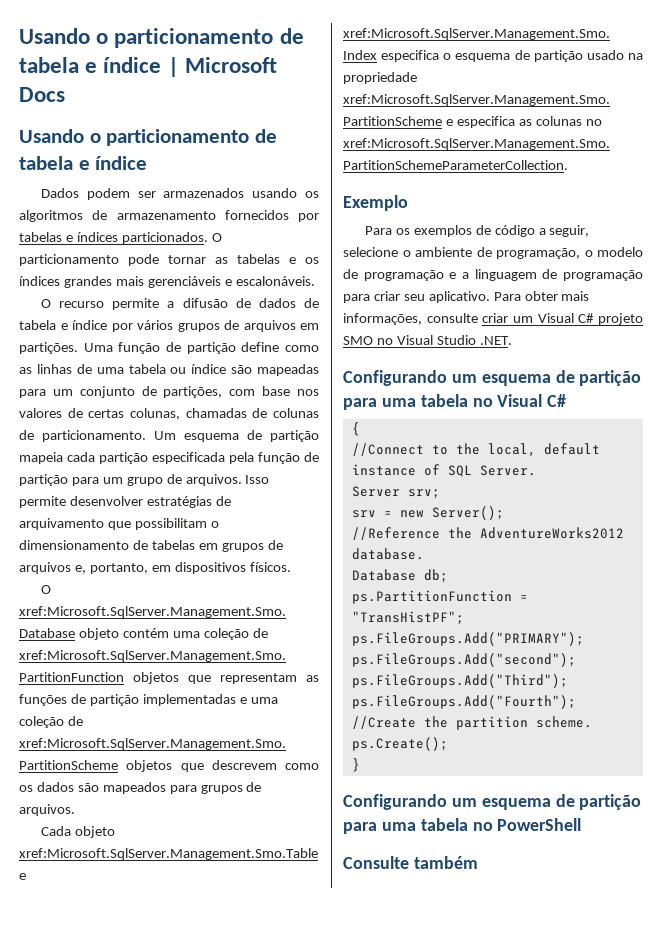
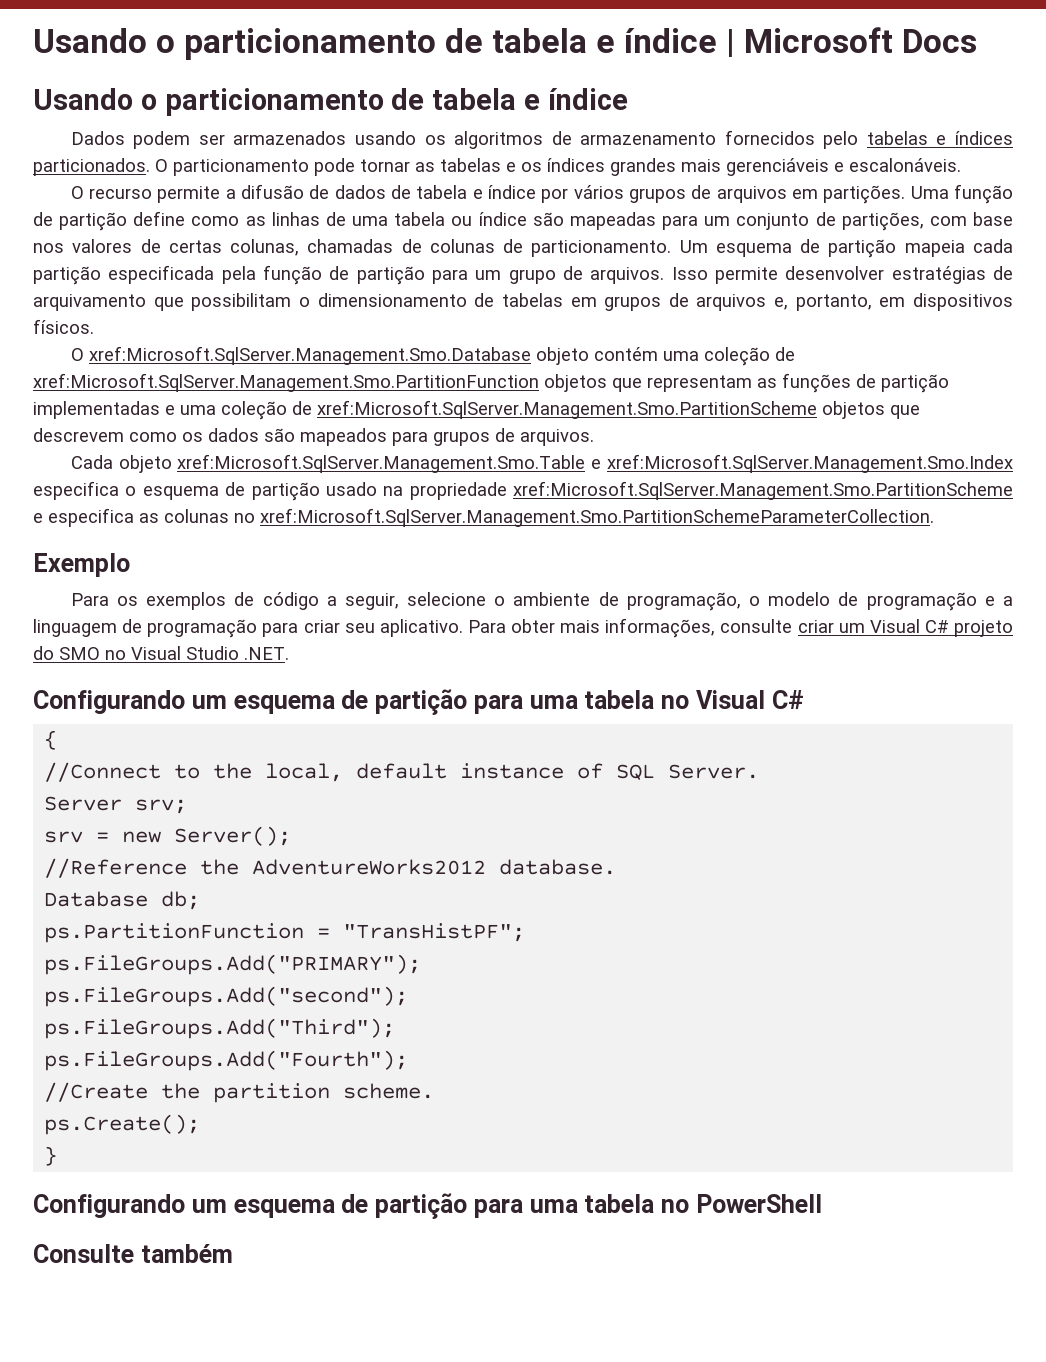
[298,213,319,222] por -> [823,131,859,149] pelo
(643, 319) none -> [33,646,54,660] do

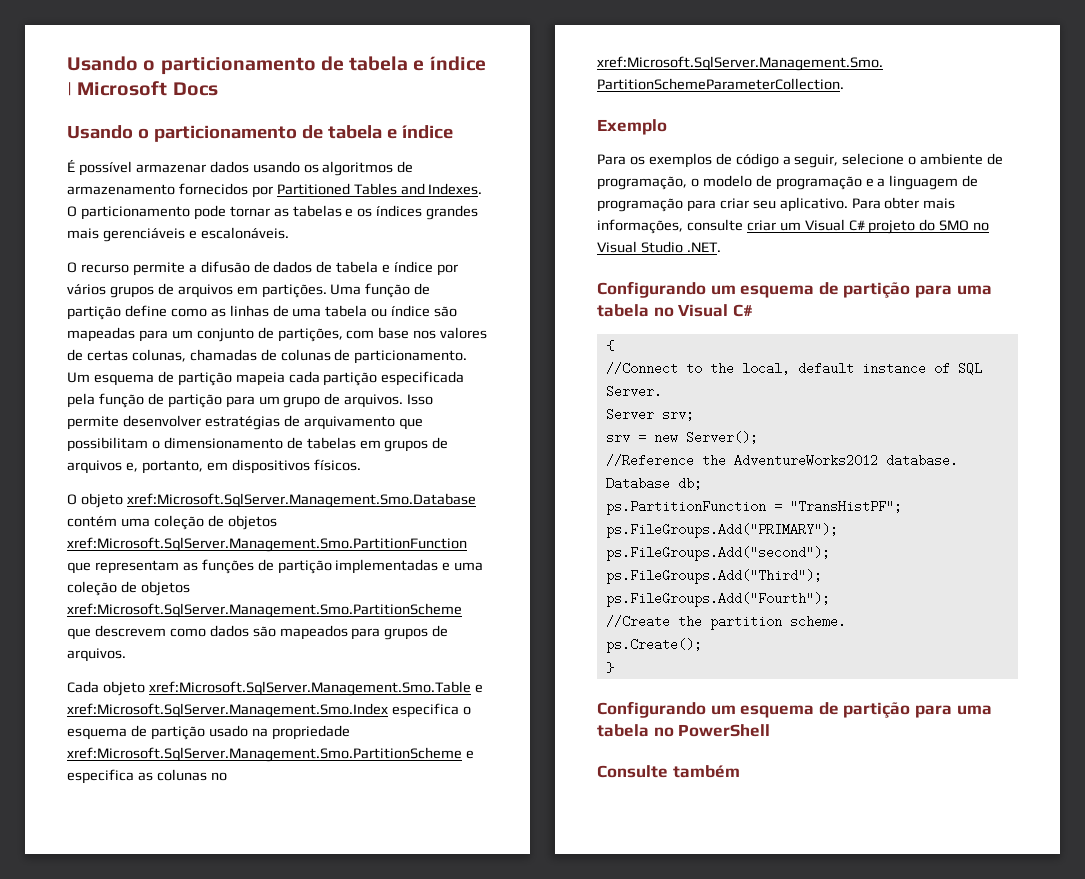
[70,131,347,149] Dados podem ser armazenados -> [67,159,249,176] É possível armazenar dados
[823,131,1013,149] [33,158,150,176] pelo tabelas e índices particionados. -> [251,183,483,198] por Partitioned Tables and Indexes.
[88,346,589,365] xref:Microsoft.SqlServer.Management.Smo.Database objeto -> [80,493,476,508] objeto xref:Microsoft.SqlServer.Management.Smo.Database
[33,373,607,392] xref:Microsoft.SqlServer.Management.Smo.PartitionFunction objetos -> [227,515,277,530] [67,537,467,552] objetos xref:Microsoft.SqlServer.Management.Smo.PartitionFunction
[317,400,885,419] xref:Microsoft.SqlServer.Management.Smo.PartitionScheme objetos -> [140,581,190,596] [67,603,462,618] objetos xref:Microsoft.SqlServer.Management.Smo.PartitionScheme
[182,432,203,442] os -> (206, 632) none

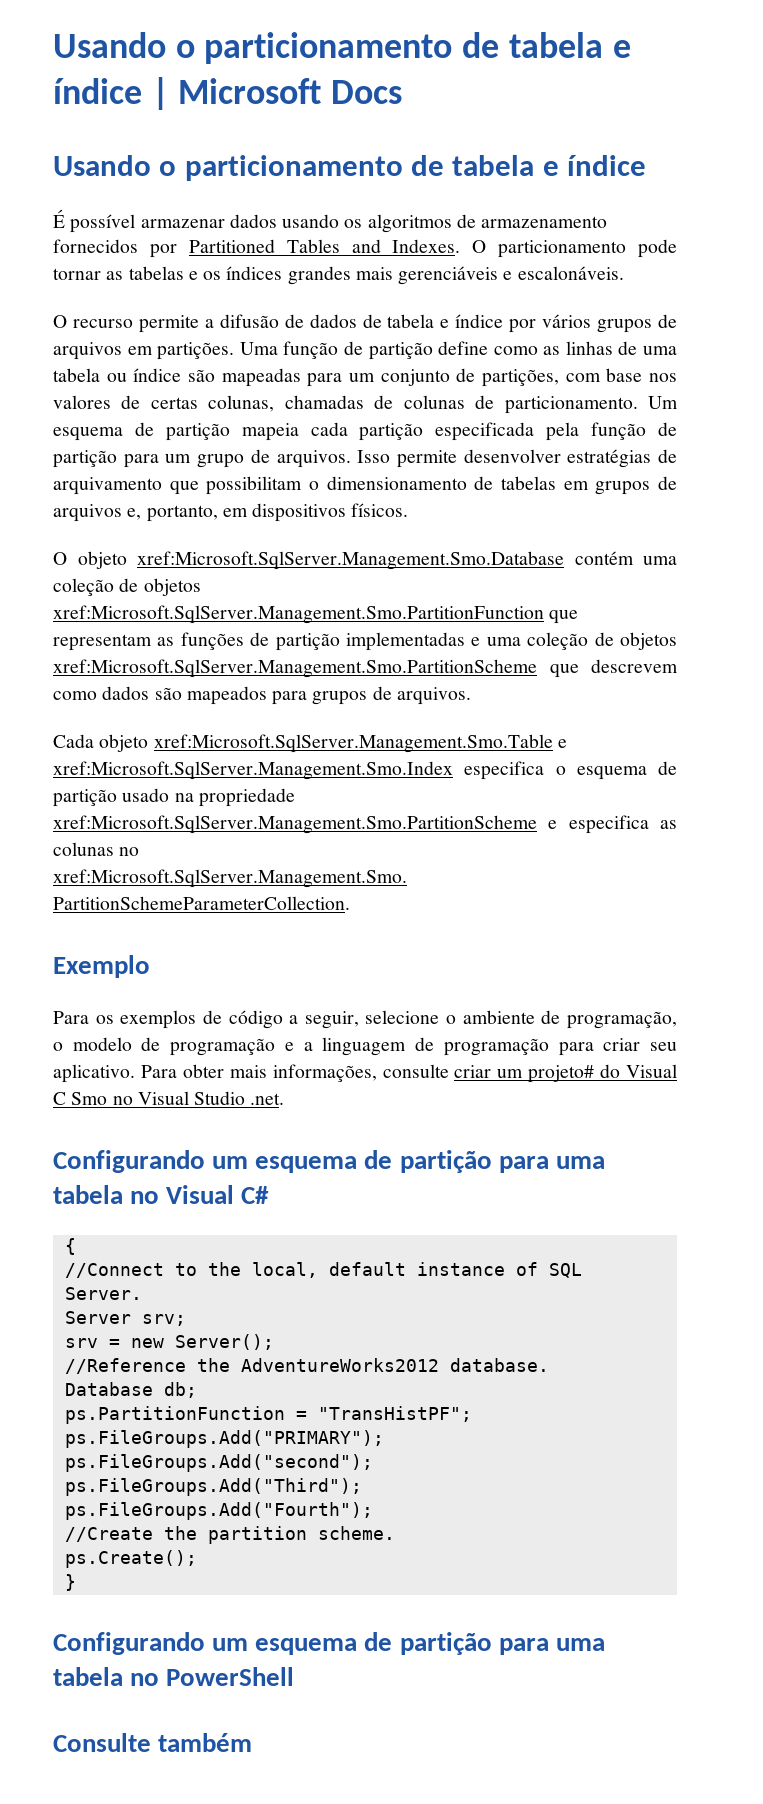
[804,219,970,234] Visual C# projeto do SMO -> [528,1064,677,1083] [53,1092,108,1105] projeto# do Visual C Smo
[686,242,721,252] .NET. -> [250,1093,285,1105] .net.

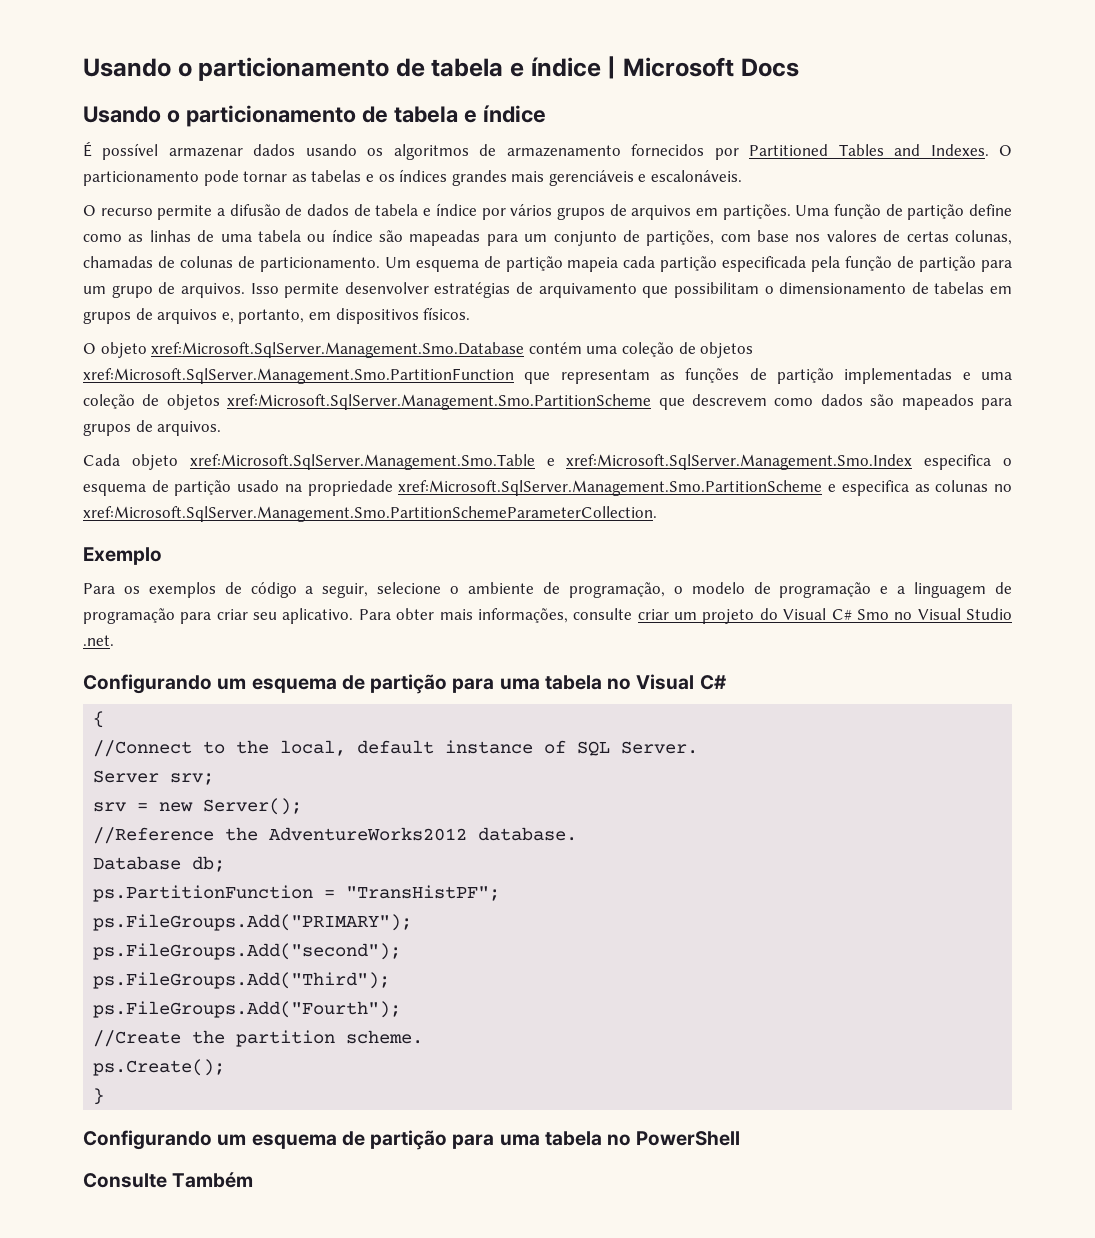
[528,1065,595,1083] projeto# -> [702,609,755,624] projeto
[53,1092,66,1105] C -> [831,609,852,620] C#
[158,1733,253,1752] também -> [172,1172,254,1188] Também

